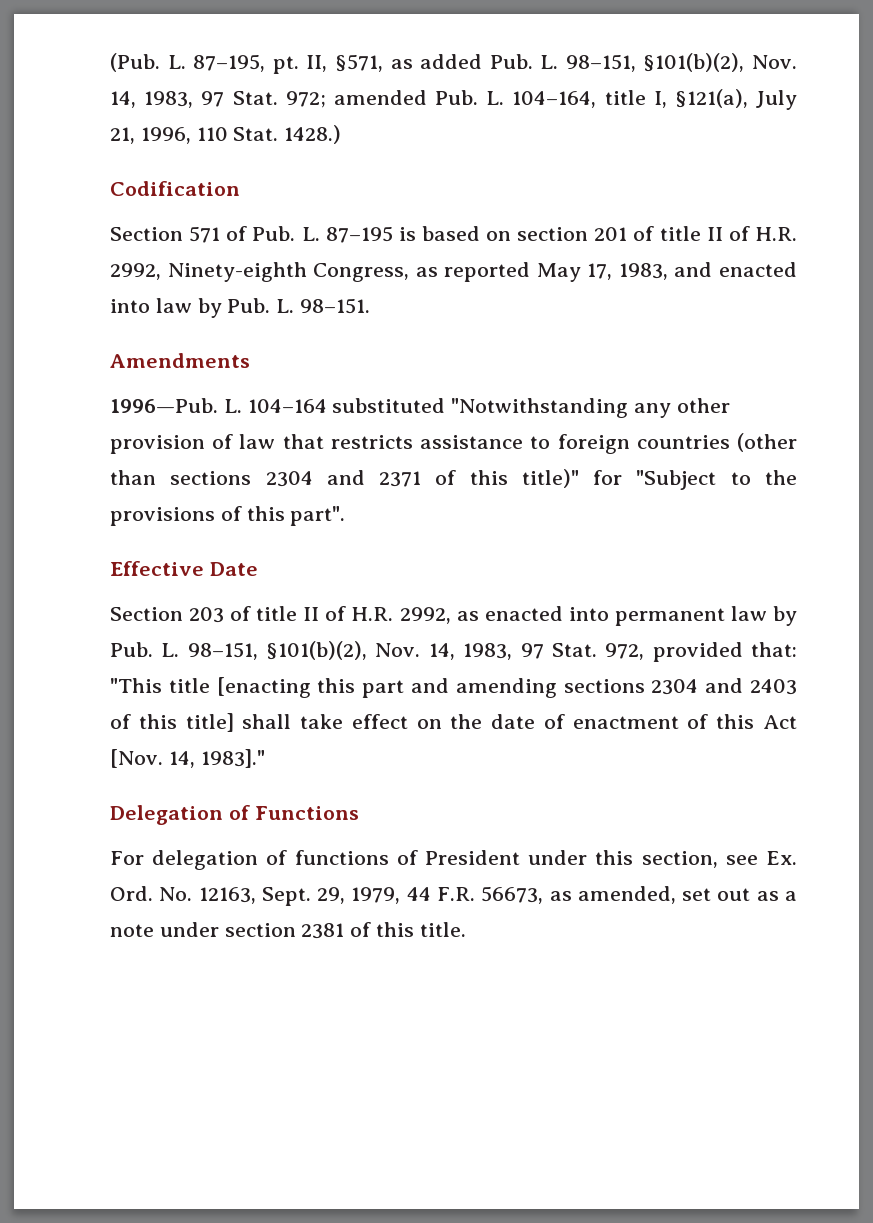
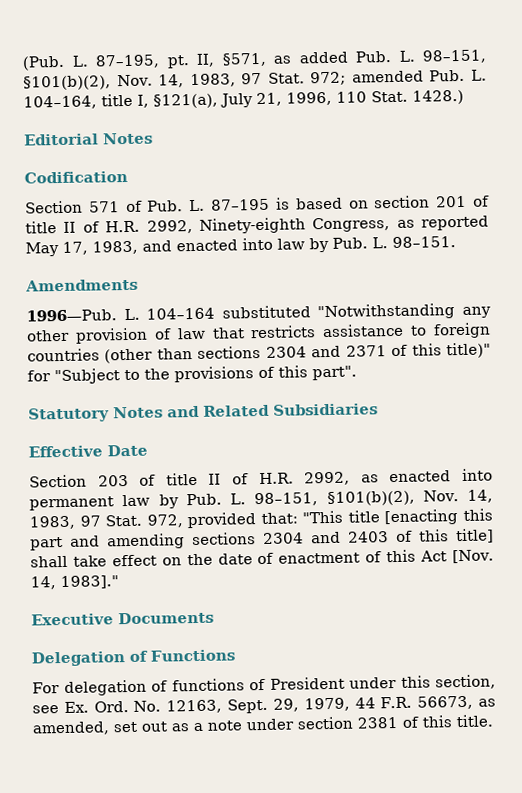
(342, 134) none -> [24,132,153,146] // Editorial Notes
(346, 516) none -> [28,403,378,423] // Statutory Notes and Related Subsidiaries
(265, 758) none -> [31,611,214,626] // Executive Documents

